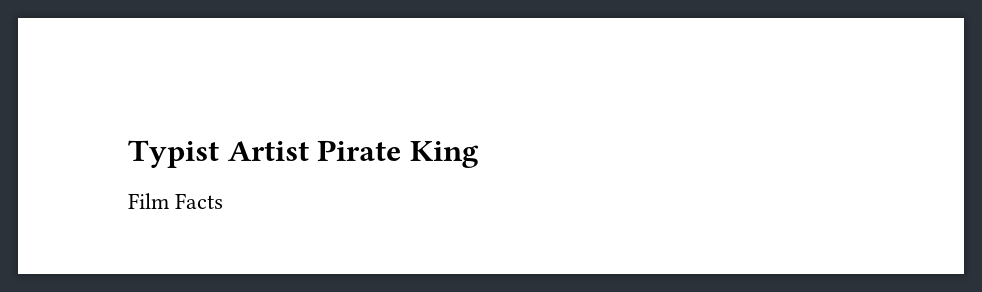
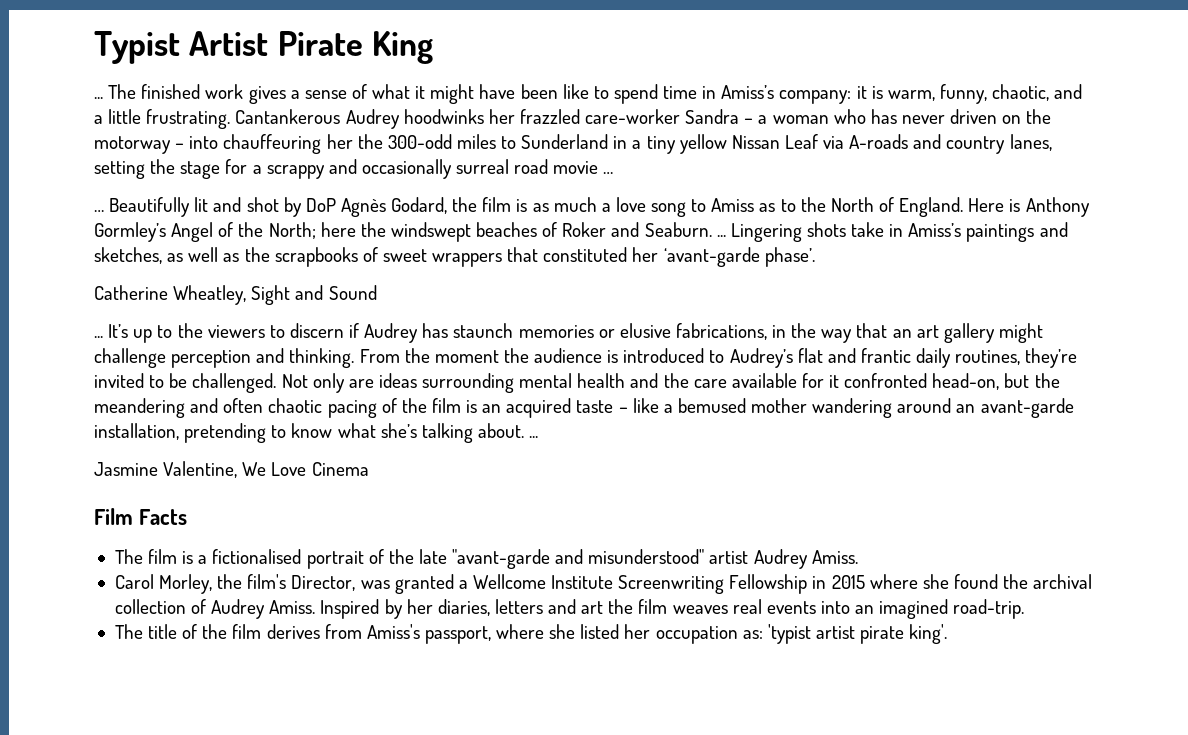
[128,193,224,209] Film Facts -> [94,84,1083,104] [94,109,1052,129] [94,134,1052,154] [94,159,614,179] [94,197,1090,217] [94,222,1068,242] [94,247,815,267] [94,285,377,305] [94,323,1043,343] [94,348,1078,368] [94,373,1060,393] [94,398,1074,418] [94,423,539,443] [94,461,369,478] [94,508,187,525] [114,549,858,569] [114,574,1093,594] [114,599,1025,619] [114,624,948,644] ... The finished work gives a sense of what it might have been like to spend time in Amiss’s company: it is warm, funny, chaotic, and a little frustrating. Cantankerous Audrey hoodwinks her frazzled care-worker Sandra – a woman who has never driven on the motorway – into chauffeuring her the 300-odd miles to Sunderland in a tiny yellow Nissan Leaf via A-roads and country lanes, setting the stage for a scrappy and occasionally surreal road movie … // … Beautifully lit and shot by DoP Agnès Godard, the film is as much a love song to Amiss as to the North of England. Here is Anthony Gormley’s Angel of the North; here the windswept beaches of Roker and Seaburn. ... Lingering shots take in Amiss’s paintings and sketches, as well as the scrapbooks of sweet wrappers that constituted her ‘avant-garde phase’. // Catherine Wheatley, Sight and Sound // ... It’s up to the viewers to discern if Audrey has staunch memories or elusive fabrications, in the way that an art gallery might challenge perception and thinking. From the moment the audience is introduced to Audrey’s flat and frantic daily routines, they’re invited to be challenged. Not only are ideas surrounding mental health and the care available for it confronted head-on, but the meandering and often chaotic pacing of the film is an acquired taste – like a bemused mother wandering around an avant-garde installation, pretending to know what she’s talking about. ... // Jasmine Valentine, We Love Cinema // Film Facts // The film is a fictionalised portrait of the late "avant-garde and misunderstood" artist Audrey Amiss. // Carol Morley, the film's Director, was granted a Wellcome Institute Screenwriting Fellowship in 2015 where she found the archival collection of Audrey Amiss. Inspired by her diaries, letters and art the film weaves real events into an imagined road-trip. // The title of the film derives from Amiss's passport, where she listed her occupation as: 'typist artist pirate king'.

